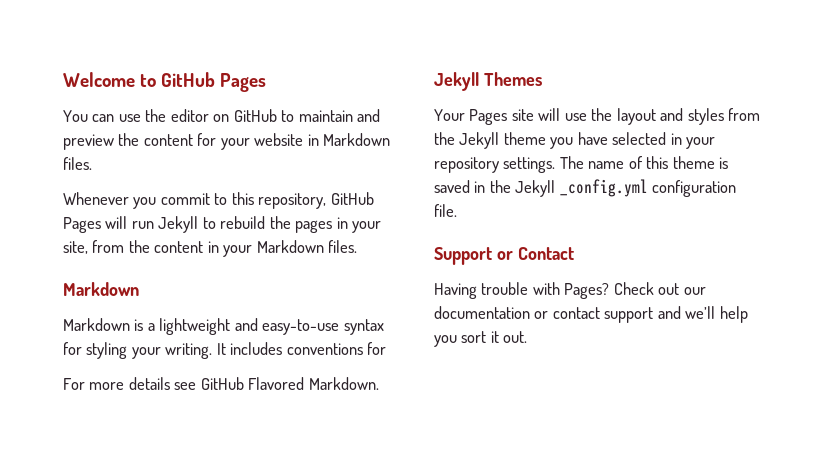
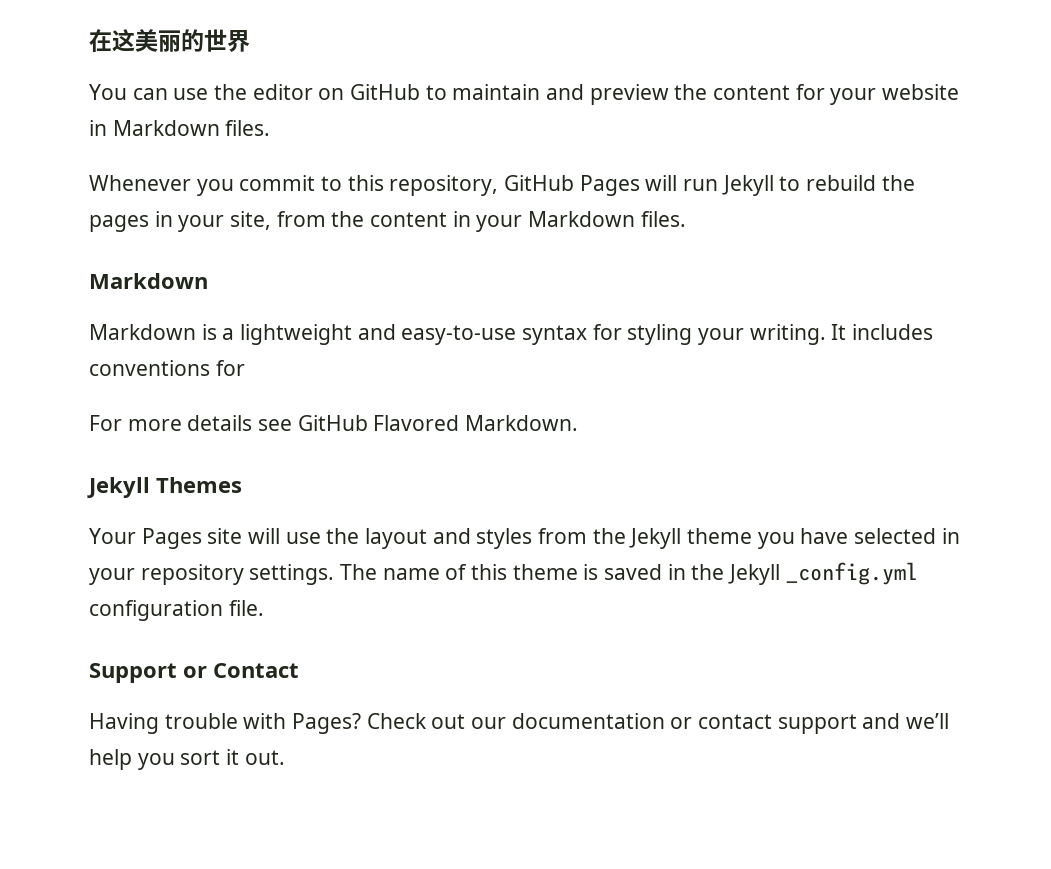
[63,72,267,92] Welcome to GitHub Pages -> [89,29,250,52] 在这美丽的世界

